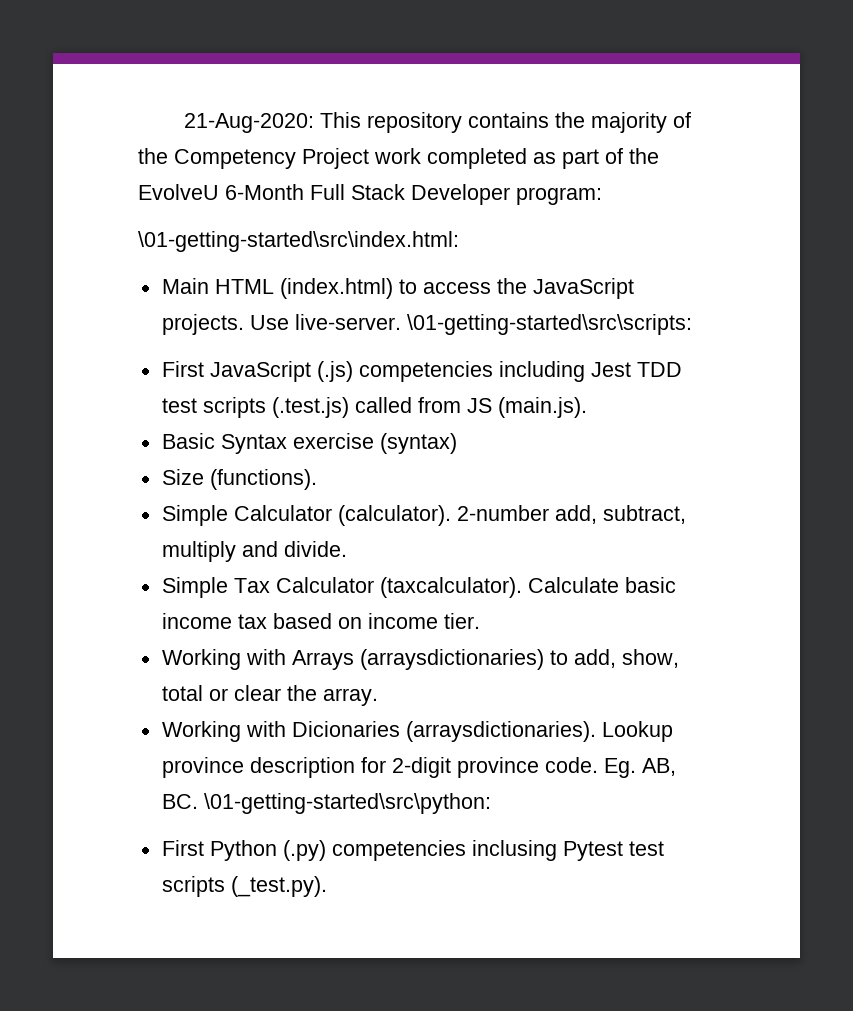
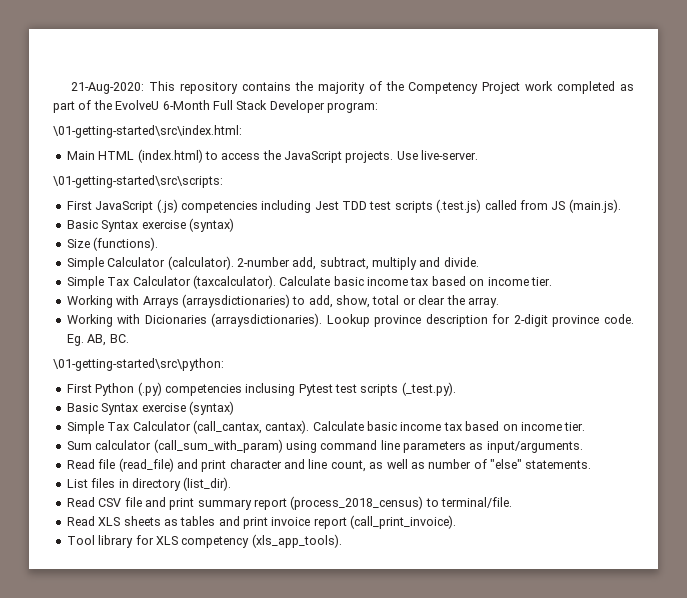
(401, 322) none -> (479, 155) //
(198, 801) none -> (129, 338) //
(327, 886) none -> [66,401,234,415] [66,420,586,434] [66,439,583,453] [66,458,592,472] [66,477,232,491] [66,496,513,510] [66,515,457,529] [66,534,342,548] // Basic Syntax exercise (syntax) // Simple Tax Calculator (call_cantax, cantax). Calculate basic income tax based on income tier. // Sum calculator (call_sum_with_param) using command line parameters as input/arguments. // Read file (read_file) and print character and line count, as well as number of "else" statements. // List files in directory (list_dir). // Read CSV file and print summary report (process_2018_census) to terminal/file. // Read XLS sheets as tables and print invoice report (call_print_invoice). // Tool library for XLS competency (xls_app_tools).

